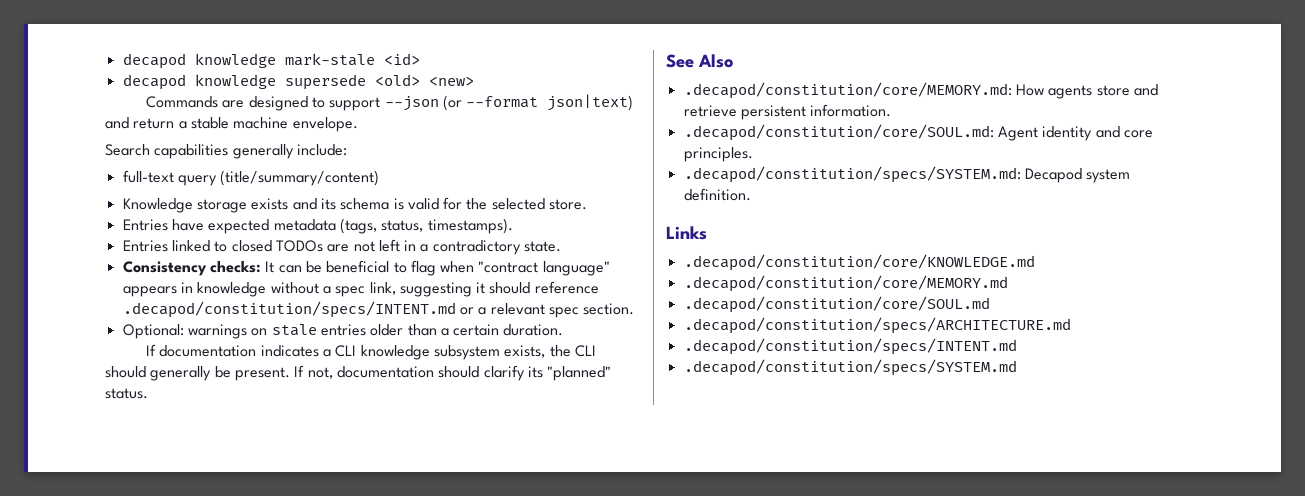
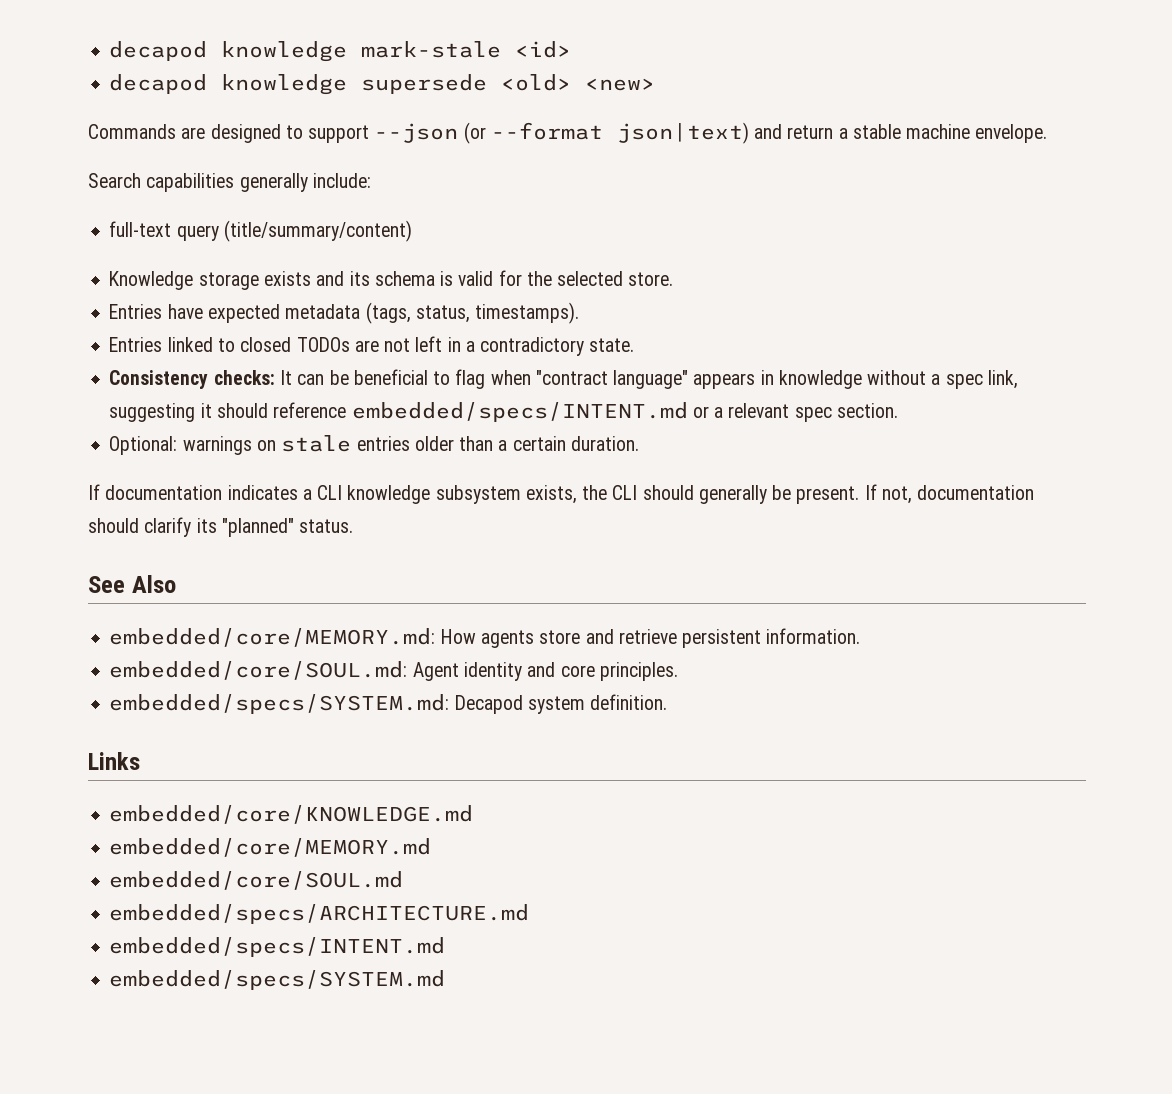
[122,301,456,318] .decapod/constitution/specs/INTENT.md -> [351,402,688,422] embedded/specs/INTENT.md
[683,82,1012,99] .decapod/constitution/core/MEMORY.md: -> [109,628,436,647] embedded/core/MEMORY.md:
[683,124,994,141] .decapod/constitution/core/SOUL.md: -> [109,661,408,680] embedded/core/SOUL.md:
[683,166,1021,183] .decapod/constitution/specs/SYSTEM.md: -> [109,694,450,714] embedded/specs/SYSTEM.md:
[683,254,1035,271] [683,275,1008,292] [683,296,990,313] [683,317,1071,334] [683,338,1017,355] [683,359,1017,376] .decapod/constitution/core/KNOWLEDGE.md // .decapod/constitution/core/MEMORY.md // .decapod/constitution/core/SOUL.md // .decapod/constitution/specs/ARCHITECTURE.md // .decapod/constitution/specs/INTENT.md // .decapod/constitution/specs/SYSTEM.md -> [109,805,474,824] [109,838,432,857] [109,871,404,890] [109,904,530,924] [109,937,446,957] [109,970,446,990] embedded/core/KNOWLEDGE.md // embedded/core/MEMORY.md // embedded/core/SOUL.md // embedded/specs/ARCHITECTURE.md // embedded/specs/INTENT.md // embedded/specs/SYSTEM.md

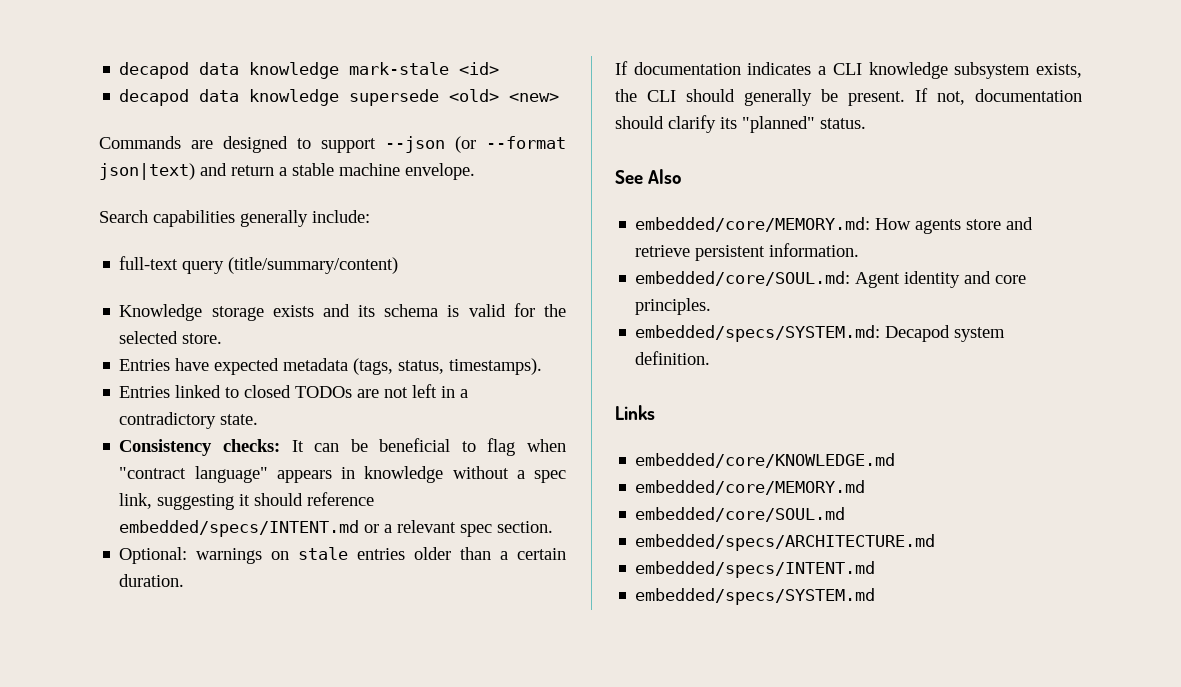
[109,41,208,61] decapod -> [119,62,240,79] decapod data
(208, 84) none -> [199,89,240,102] data

